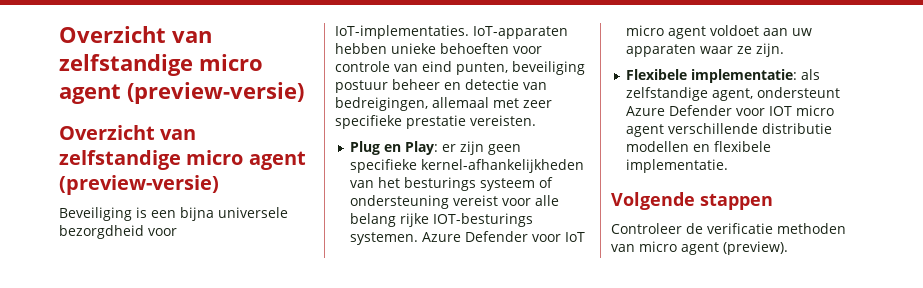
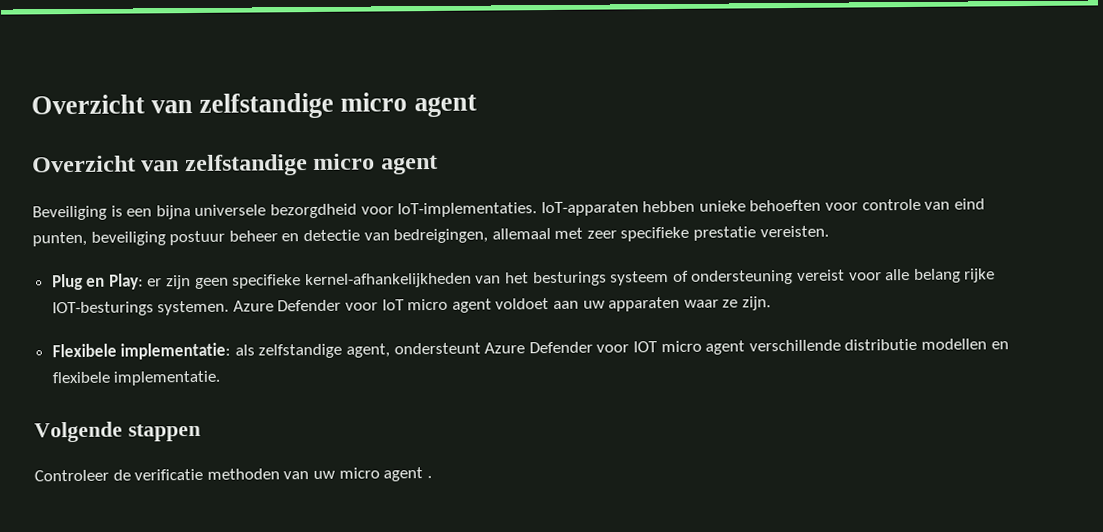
[59,26,212,43] [59,54,263,76] [59,82,304,104] [59,125,197,140] [59,150,306,170] [59,175,219,195] Overzicht van zelfstandige micro agent (preview-versie) // Overzicht van zelfstandige micro agent (preview-versie) -> [31,92,477,119] [32,153,438,177] Overzicht van zelfstandige micro agent // Overzicht van zelfstandige micro agent
[639,241,788,255] micro agent (preview). -> [312,467,432,482] uw micro agent .

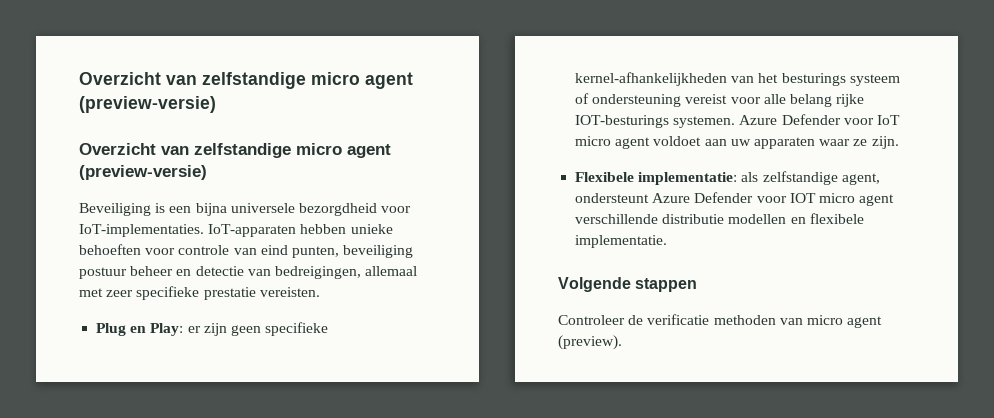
[31,92,477,119] [32,153,438,177] Overzicht van zelfstandige micro agent // Overzicht van zelfstandige micro agent -> [79,72,413,89] [79,96,216,113] [79,143,391,158] [79,165,207,180] Overzicht van zelfstandige micro agent (preview-versie) // Overzicht van zelfstandige micro agent (preview-versie)
[312,467,432,482] uw micro agent . -> [806,315,883,328] [558,335,622,350] micro agent (preview).

